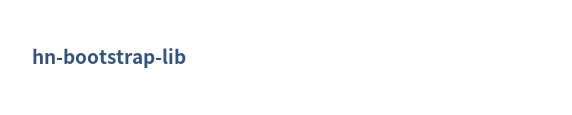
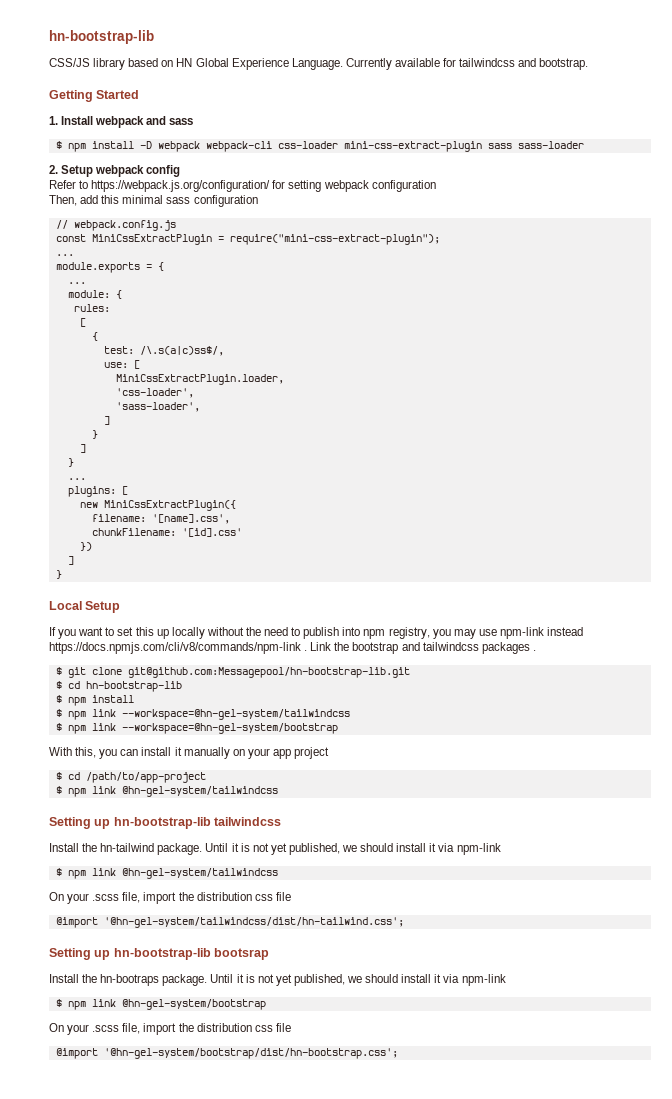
[32,48,186,68] hn-bootstrap-lib -> [49,30,154,44] [49,58,589,70] [49,90,140,102] [49,116,194,128] [55,141,584,152] [49,165,181,177] [49,180,436,192] [49,195,258,207] [55,220,176,231] [55,234,440,245] [55,254,74,256] [55,262,164,273] [67,282,86,284] [67,290,122,299] [73,304,110,312] [79,318,86,327] [91,332,98,341] [103,346,224,356] [103,360,140,369] [115,374,284,385] [115,388,194,398] [115,402,200,412] [103,416,110,425] [91,430,98,439] [79,444,86,453] [67,458,74,467] [67,478,86,480] [67,486,128,497] [79,500,236,511] [91,514,230,524] [91,528,242,537] [79,542,92,551] [67,556,74,565] [55,570,62,579] [49,601,121,613] [49,627,584,639] [49,642,536,654] [55,667,410,678] [55,681,182,692] [55,695,134,706] [55,709,350,720] [55,723,338,734] [49,747,330,759] [55,772,206,783] [55,786,278,797] [49,817,282,829] [49,843,501,855] [55,868,278,879] [49,892,291,904] [55,917,404,928] [49,948,270,960] [49,974,506,986] [55,999,266,1010] [49,1023,291,1035] [55,1048,398,1059] hn-bootstrap-lib // CSS/JS library based on HN Global Experience Language. Currently available for tailwindcss and bootstrap. // Getting Started // 1. Install webpack and sass // $ npm install -D webpack webpack-cli css-loader mini-css-extract-plugin sass sass-loader // 2. Setup webpack config // Refer to https://webpack.js.org/configuration/ for setting webpack configuration // Then, add this minimal sass configuration // // webpack.config.js // const MiniCssExtractPlugin = require("mini-css-extract-plugin"); // ... // module.exports = { // ... // module: { // rules: // [ // { // test: /\.s(a|c)ss$/, // use: [ // MiniCssExtractPlugin.loader, // 'css-loader', // 'sass-loader', // ] // } // ] // } // ... // plugins: [ // new MiniCssExtractPlugin({ // filename: '[name].css', // chunkFilename: '[id].css' // }) // ] // } // Local Setup // If you want to set this up locally without the need to publish into npm registry, you may use npm-link instead https://docs.npmjs.com/cli/v8/commands/npm-link . Link the bootstrap and tailwindcss packages . // $ git clone git@github.com:Messagepool/hn-bootstrap-lib.git // $ cd hn-bootstrap-lib // $ npm install // $ npm link --workspace=@hn-gel-system/tailwindcss // $ npm link --workspace=@hn-gel-system/bootstrap // With this, you can install it manually on your app project // $ cd /path/to/app-project // $ npm link @hn-gel-system/tailwindcss // Setting up hn-bootstrap-lib tailwindcss // Install the hn-tailwind package. Until it is not yet published, we should install it via npm-link // $ npm link @hn-gel-system/tailwindcss // On your .scss file, import the distribution css file // @import '@hn-gel-system/tailwindcss/dist/hn-tailwind.css'; // Setting up hn-bootstrap-lib bootsrap // Install the hn-bootraps package. Until it is not yet published, we should install it via npm-link // $ npm link @hn-gel-system/bootstrap // On your .scss file, import the distribution css file // @import '@hn-gel-system/bootstrap/dist/hn-bootstrap.css';

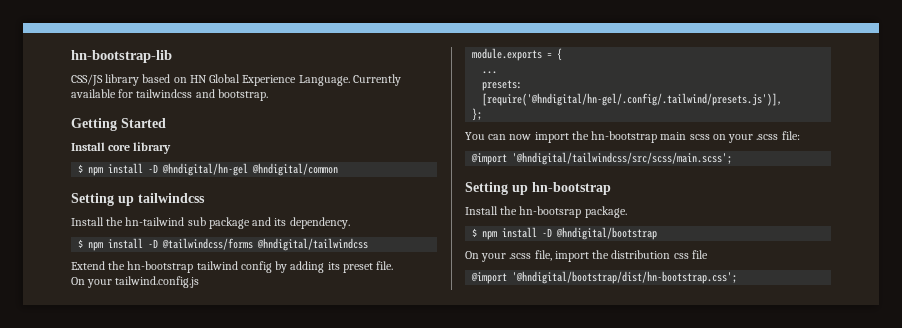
[49,116,194,128] [55,141,584,152] [49,165,181,177] [49,180,436,192] [49,195,258,207] [55,220,176,231] [55,234,440,245] [55,254,74,256] [55,262,164,273] [67,282,86,284] [67,290,122,299] [73,304,110,312] [79,318,86,327] [91,332,98,341] [103,346,224,356] [103,360,140,369] [115,374,284,385] [115,388,194,398] [115,402,200,412] [103,416,110,425] [91,430,98,439] [79,444,86,453] [67,458,74,467] [67,478,86,480] [67,486,128,497] [79,500,236,511] [91,514,230,524] [91,528,242,537] [79,542,92,551] [67,556,74,565] [55,570,62,579] [49,601,121,613] [49,627,584,639] [49,642,536,654] [55,667,410,678] [55,681,182,692] [55,695,134,706] [55,709,350,720] [55,723,338,734] [49,747,330,759] [55,772,206,783] [55,786,278,797] [49,817,282,829] [49,843,501,855] [55,868,278,879] 1. Install webpack and sass // $ npm install -D webpack webpack-cli css-loader mini-css-extract-plugin sass sass-loader // 2. Setup webpack config // Refer to https://webpack.js.org/configuration/ for setting webpack configuration // Then, add this minimal sass configuration // // webpack.config.js // const MiniCssExtractPlugin = require("mini-css-extract-plugin"); // ... // module.exports = { // ... // module: { // rules: // [ // { // test: /\.s(a|c)ss$/, // use: [ // MiniCssExtractPlugin.loader, // 'css-loader', // 'sass-loader', // ] // } // ] // } // ... // plugins: [ // new MiniCssExtractPlugin({ // filename: '[name].css', // chunkFilename: '[id].css' // }) // ] // } // Local Setup // If you want to set this up locally without the need to publish into npm registry, you may use npm-link instead https://docs.npmjs.com/cli/v8/commands/npm-link . Link the bootstrap and tailwindcss packages . // $ git clone git@github.com:Messagepool/hn-bootstrap-lib.git // $ cd hn-bootstrap-lib // $ npm install // $ npm link --workspace=@hn-gel-system/tailwindcss // $ npm link --workspace=@hn-gel-system/bootstrap // With this, you can install it manually on your app project // $ cd /path/to/app-project // $ npm link @hn-gel-system/tailwindcss // Setting up hn-bootstrap-lib tailwindcss // Install the hn-tailwind package. Until it is not yet published, we should install it via npm-link // $ npm link @hn-gel-system/tailwindcss -> [71,142,172,154] [78,163,339,176] [71,193,205,206] [71,217,350,229] [78,238,369,251] [71,261,394,273] [71,276,200,288] [472,48,563,61] [482,71,498,74] [482,80,523,91] [482,93,783,106] [472,108,483,121] [465,131,800,143] [471,152,733,165] [465,182,611,195] [465,206,627,218] [472,227,658,240] Install core library // $ npm install -D @hndigital/hn-gel @hndigital/common // Setting up tailwindcss // Install the hn-tailwind sub package and its dependency. // $ npm install -D @tailwindcss/forms @hndigital/tailwindcss // Extend the hn-bootstrap tailwind config by adding its preset file. // On your tailwind.config.js // module.exports = { // ... // presets: [require('@hndigital/hn-gel/.config/.tailwind/presets.js')], // }; // You can now import the hn-bootstrap main scss on your .scss file: // @import '@hndigital/tailwindcss/src/scss/main.scss'; // Setting up hn-bootstrap // Install the hn-bootsrap package. // $ npm install -D @hndigital/bootstrap
[103,917,404,928] [49,948,270,960] [49,974,506,986] [55,999,266,1010] [49,1023,291,1035] [55,1048,398,1059] '@hn-gel-system/tailwindcss/dist/hn-tailwind.css'; // Setting up hn-bootstrap-lib bootsrap // Install the hn-bootraps package. Until it is not yet published, we should install it via npm-link // $ npm link @hn-gel-system/bootstrap // On your .scss file, import the distribution css file // @import '@hn-gel-system/bootstrap/dist/hn-bootstrap.css'; -> [512,271,738,284] '@hndigital/bootstrap/dist/hn-bootstrap.css';

